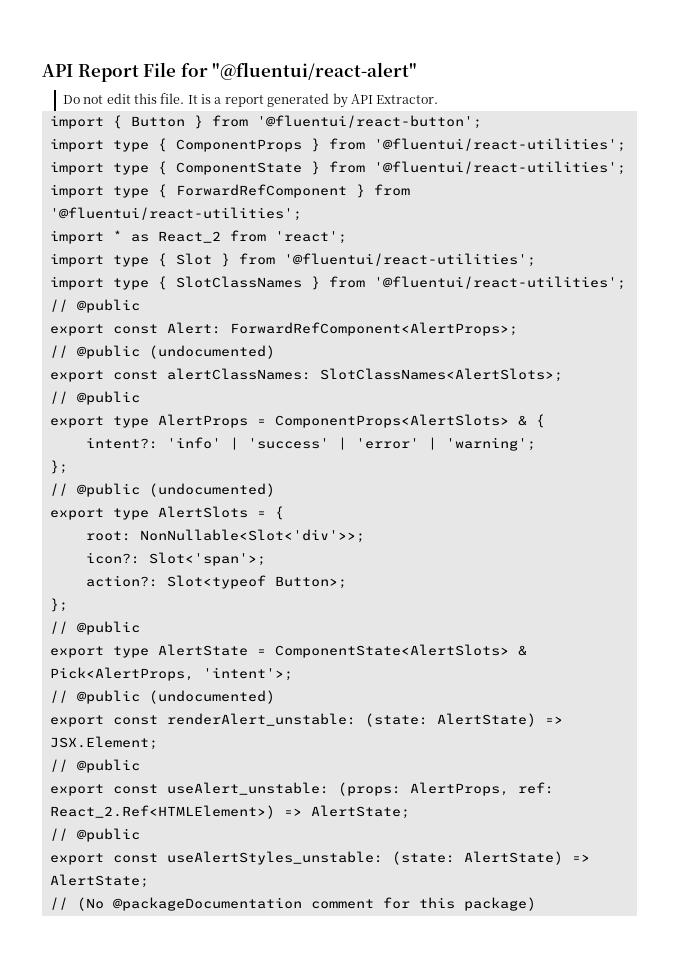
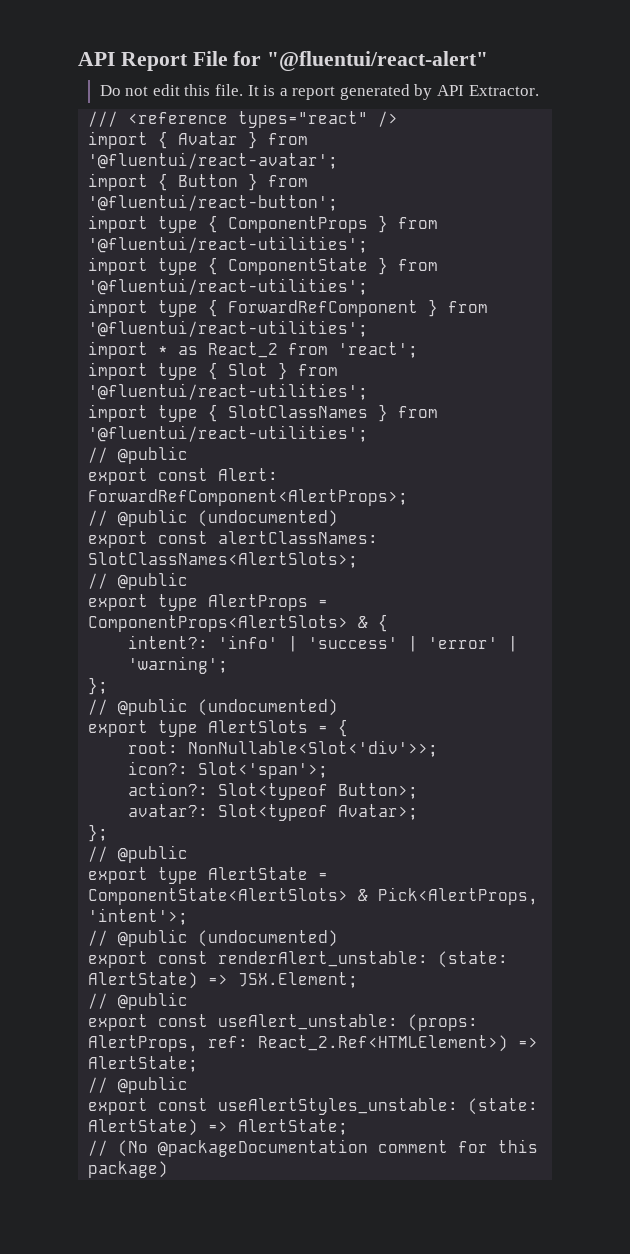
(439, 99) none -> [88,111,399,128] [88,131,309,149] [88,152,339,169] // /// <reference types="react" /> // import { Avatar } from '@fluentui/react-avatar';
(347, 582) none -> [128,804,419,821] // avatar?: Slot<typeof Avatar>;

